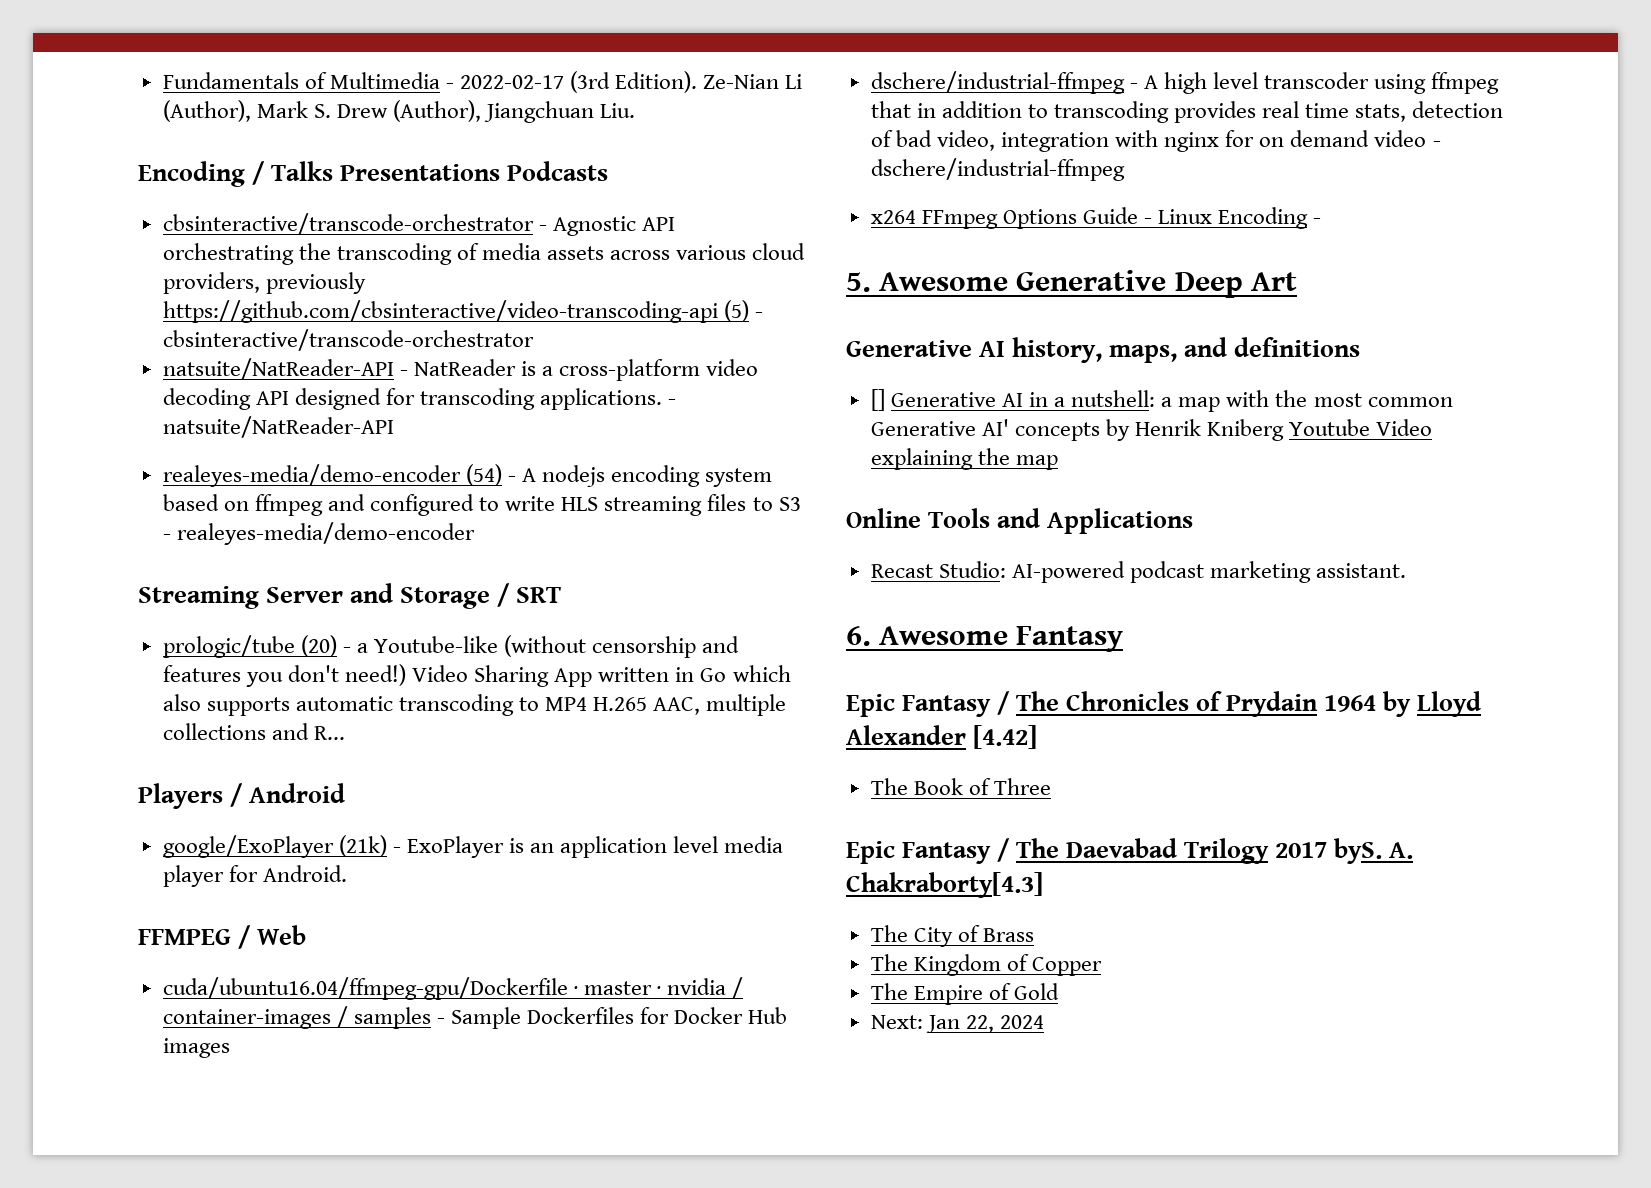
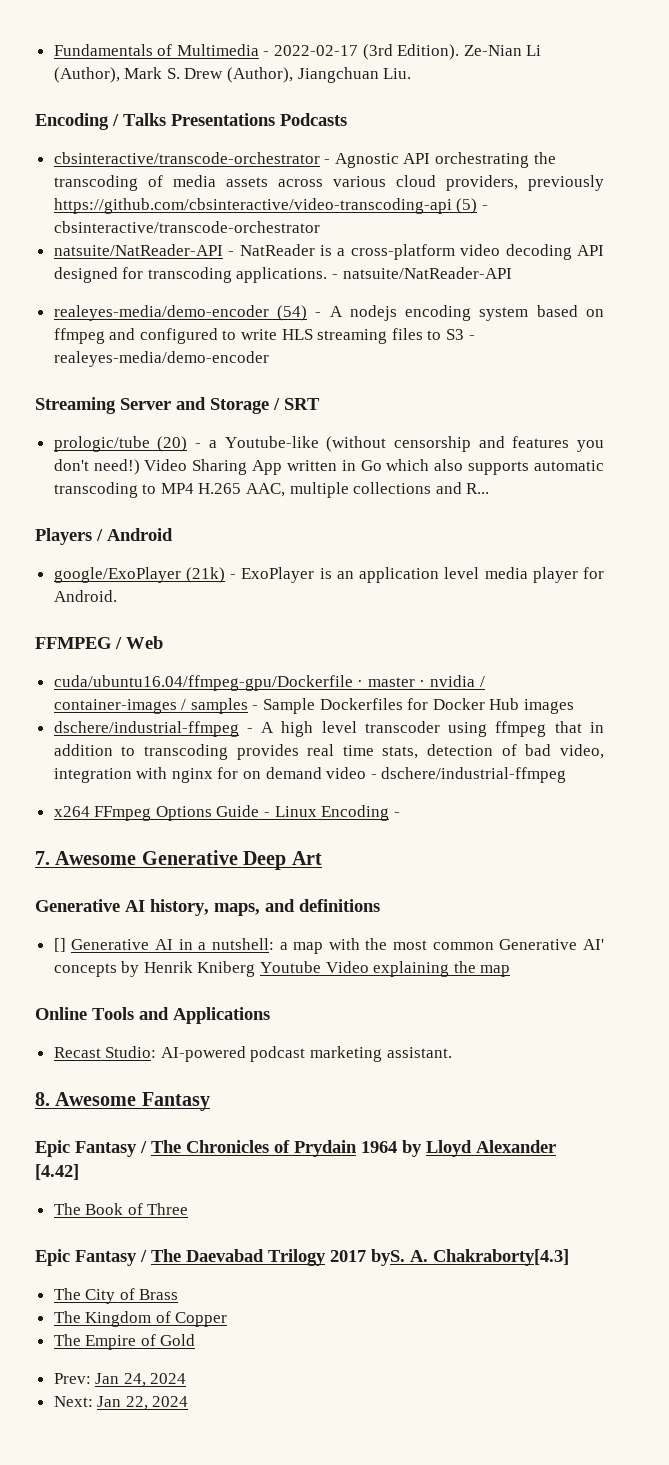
[846,272,871,292] 5. -> [35,851,50,865] 7.
[846,626,871,646] 6. -> [35,1092,50,1106] 8.
(1059, 991) none -> [53,1373,187,1387] // Prev: Jan 24, 2024

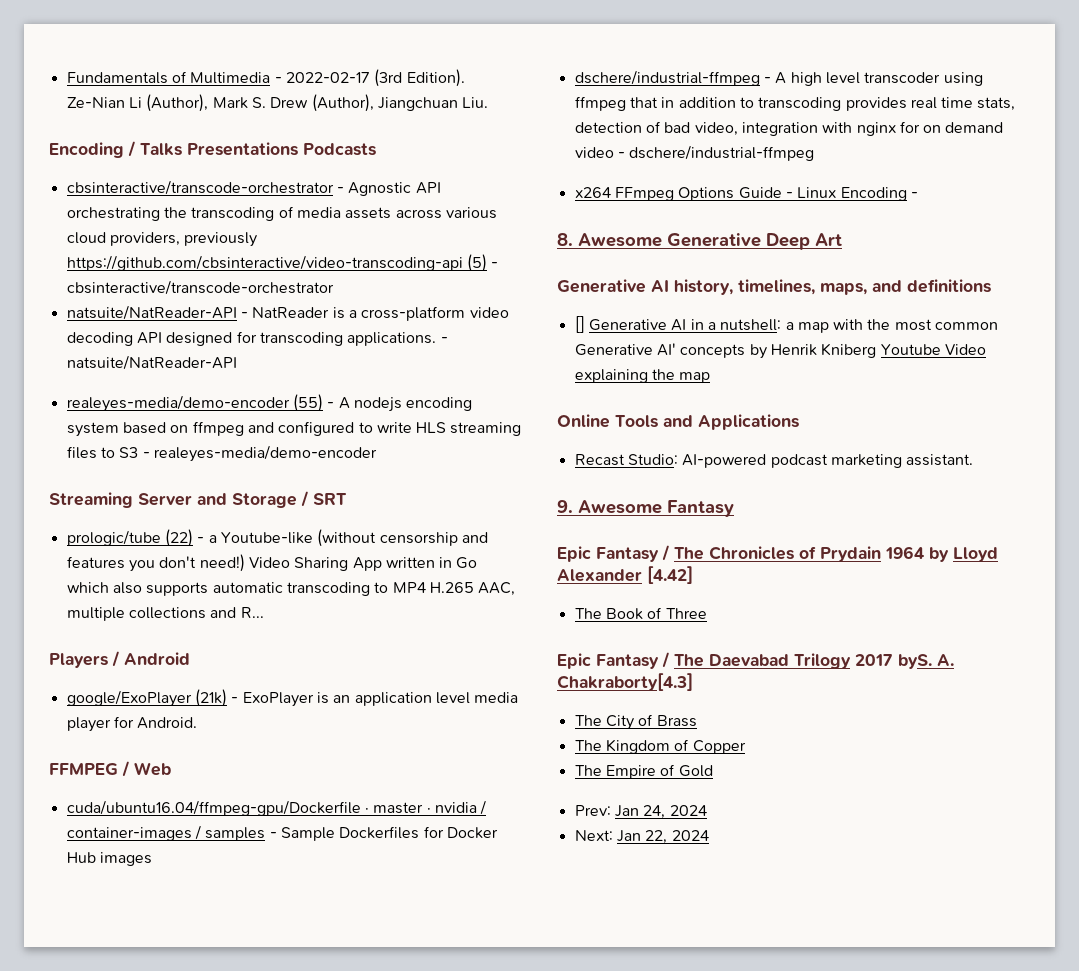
[276,305,307,321] (54) -> [292,394,323,412] (55)
[157,436,188,452] (20) -> [164,529,193,547] (22)
[35,851,50,865] 7. -> [557,233,573,246] 8.
(209, 907) none -> [738,279,815,295] timelines,
[35,1092,50,1106] 8. -> [557,500,573,513] 9.

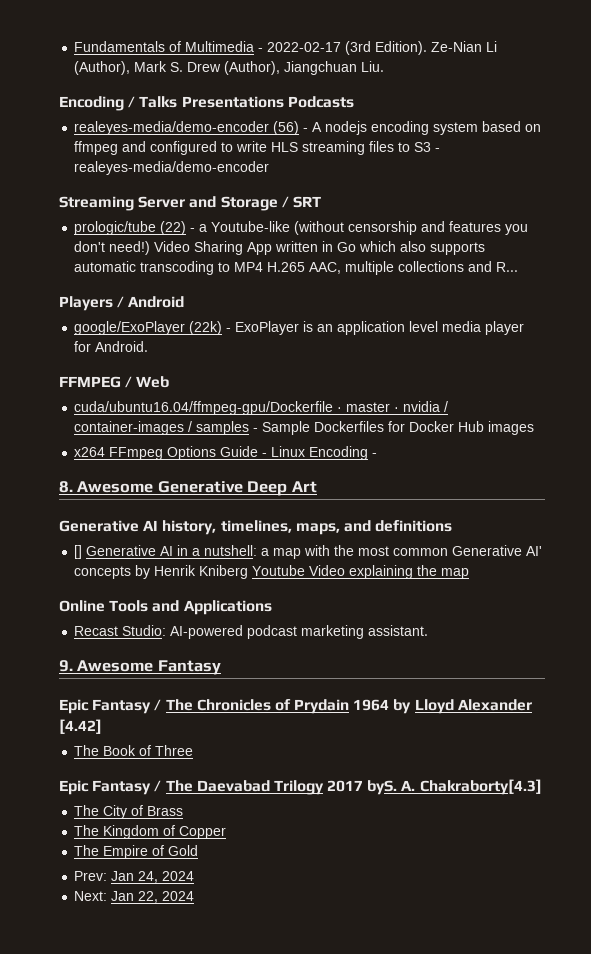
[66,180,441,196] [66,206,497,221] [66,232,258,247] [66,254,499,272] [66,280,334,295] [66,305,509,321] [66,331,448,346] [66,355,237,370] [66,394,323,412] // cbsinteractive/transcode-orchestrator - Agnostic API orchestrating the transcoding of media assets across various cloud providers, previously https://github.com/cbsinteractive/video-transcoding-api (5) - cbsinteractive/transcode-orchestrator // natsuite/NatReader-API - NatReader is a cross-platform video decoding API designed for transcoding applications. - natsuite/NatReader-API // realeyes-media/demo-encoder (55) -> [74,121,300,135] // realeyes-media/demo-encoder (56)
[194,689,227,707] (21k) -> [189,321,223,335] (22k)
[574,70,983,86] [574,96,1016,111] [574,121,1004,136] [574,145,815,161] // dschere/industrial-ffmpeg - A high level transcoder using ffmpeg that in addition to transcoding provides real time stats, detection of bad video, integration with nginx for on demand video - dschere/industrial-ffmpeg -> (535, 428) none

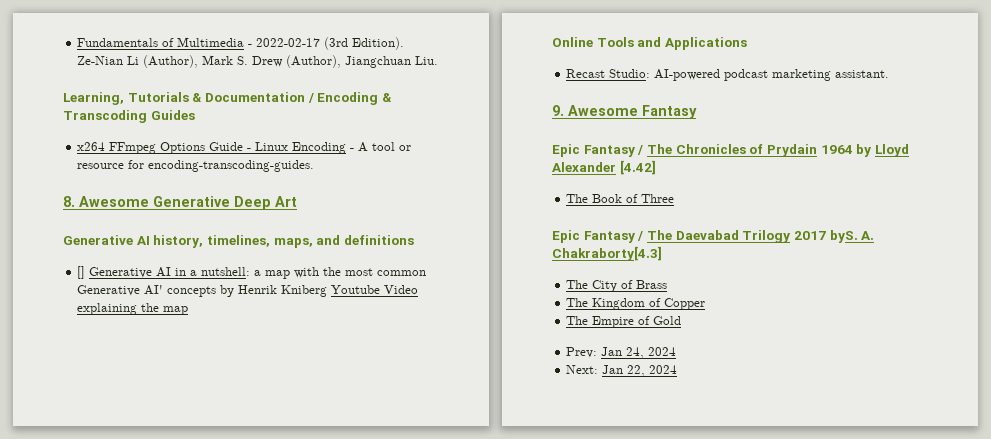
[59,96,354,111] [74,121,542,135] [74,141,441,155] [74,161,270,175] [59,196,321,211] [74,221,529,235] [74,241,486,255] [74,261,519,275] [59,296,185,311] [74,321,525,335] [74,341,149,352] [59,376,170,388] [74,401,449,415] [74,421,535,435] Encoding / Talks Presentations Podcasts // realeyes-media/demo-encoder (56) - A nodejs encoding system based on ffmpeg and configured to write HLS streaming files to S3 - realeyes-media/demo-encoder // Streaming Server and Storage / SRT // prologic/tube (22) - a Youtube-like (without censorship and features you don't need!) Video Sharing App written in Go which also supports automatic transcoding to MP4 H.265 AAC, multiple collections and R... // Players / Android // google/ExoPlayer (22k) - ExoPlayer is an application level media player for Android. // FFMPEG / Web // cuda/ubuntu16.04/ffmpeg-gpu/Dockerfile · master · nvidia / container-images / samples - Sample Dockerfiles for Docker Hub images -> [63,92,392,105] [63,110,195,123] Learning, Tutorials & Documentation / Encoding & Transcoding Guides
(378, 455) none -> [358,142,412,152] [77,160,315,172] A tool or resource for encoding-transcoding-guides.

